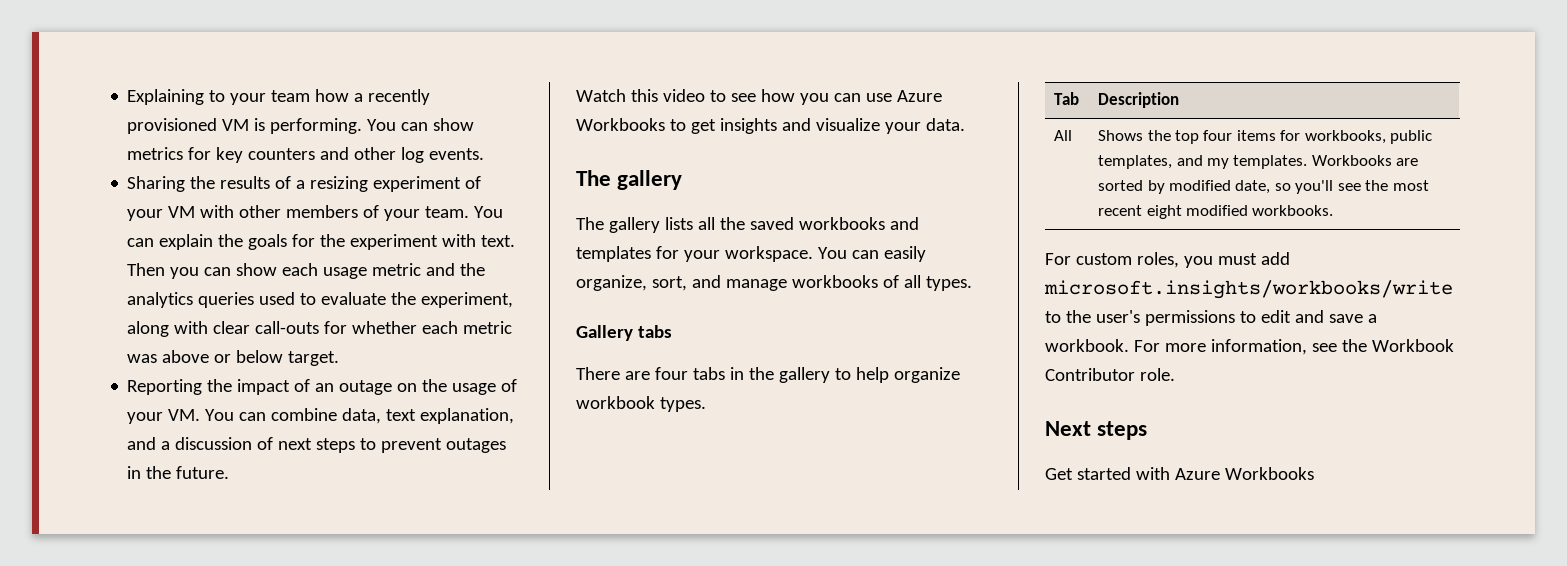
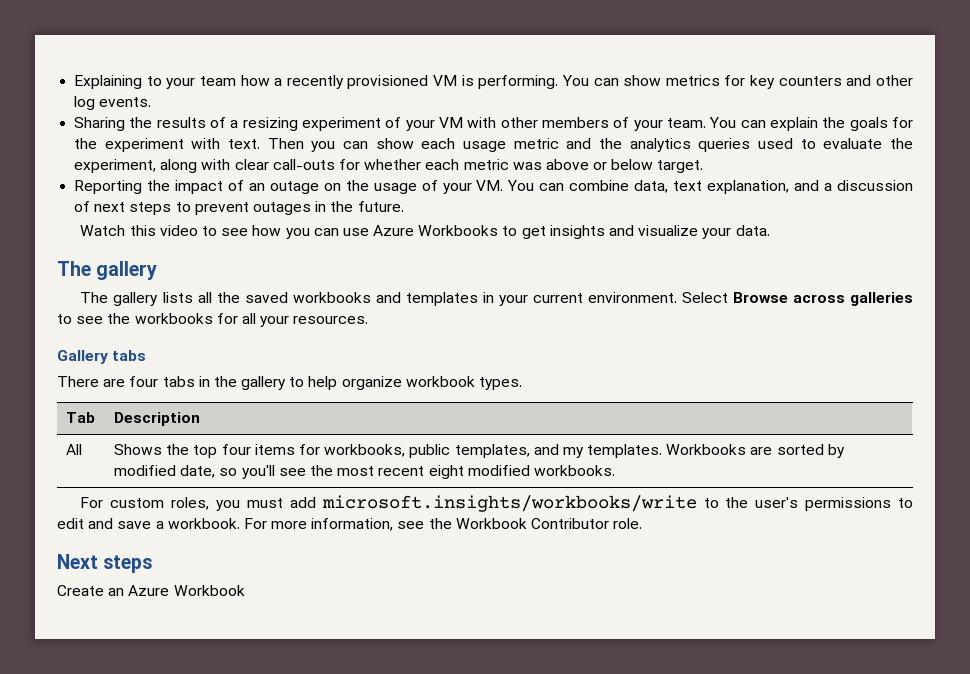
[655,246,926,262] [576,275,972,291] for your workspace. You can easily organize, sort, and manage workbooks of all types. -> [482,292,913,306] [57,313,369,327] in your current environment. Select Browse across galleries to see the workbooks for all your resources.
[1045,467,1314,480] Get started with Azure Workbooks -> [57,585,245,596] Create an Azure Workbook

